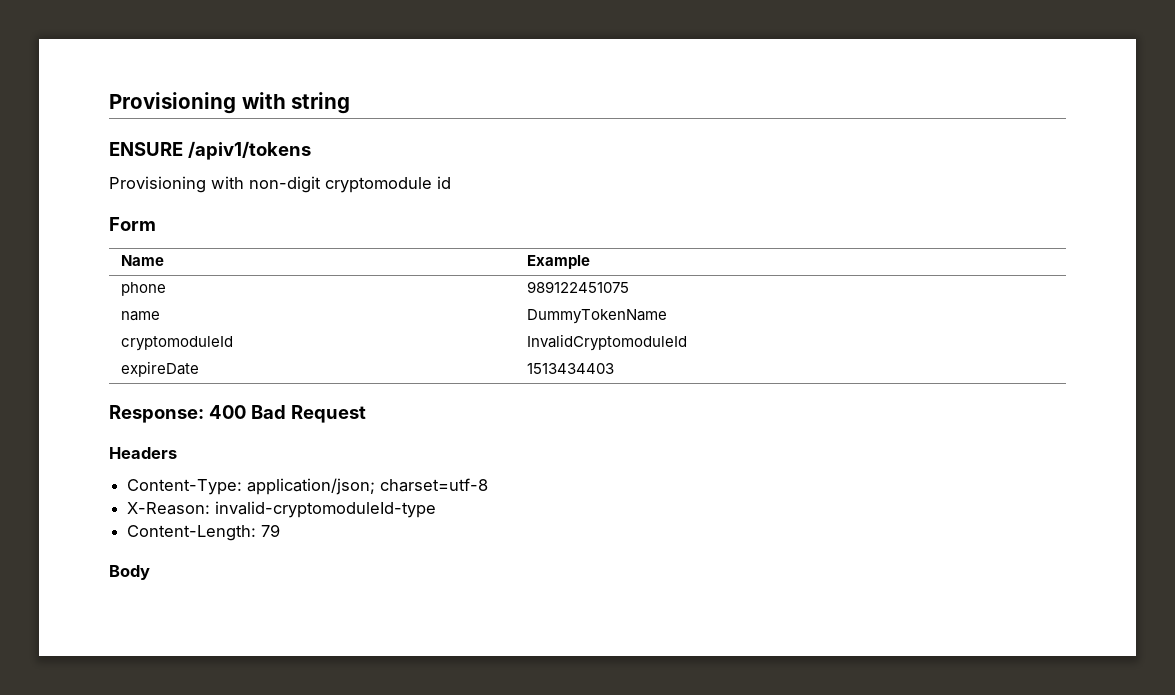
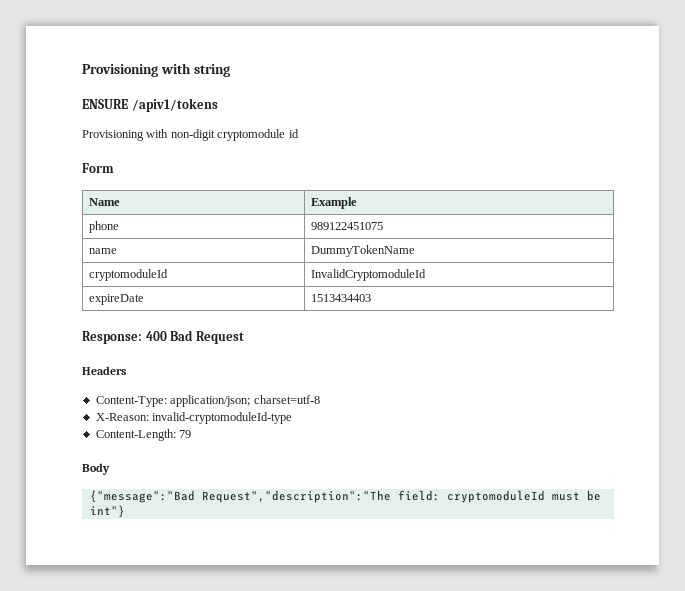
(150, 572) none -> [89,490,601,503] [89,505,125,518] // {"message":"Bad Request","description":"The field: cryptomoduleId must be int"}

